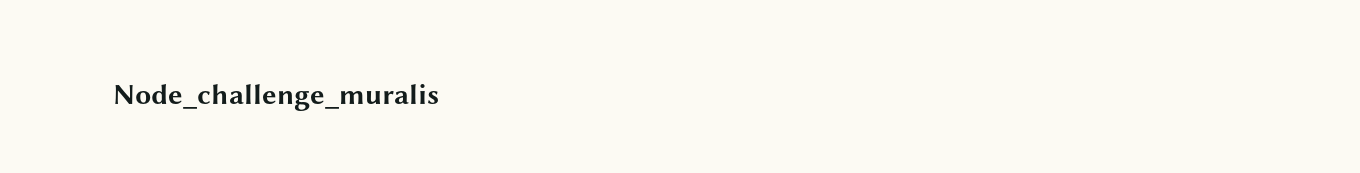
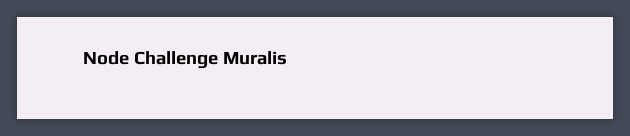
[113,84,439,111] Node_challenge_muralis -> [83,51,287,69] Node Challenge Muralis

